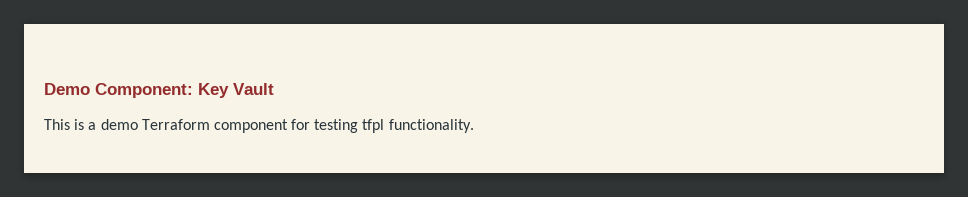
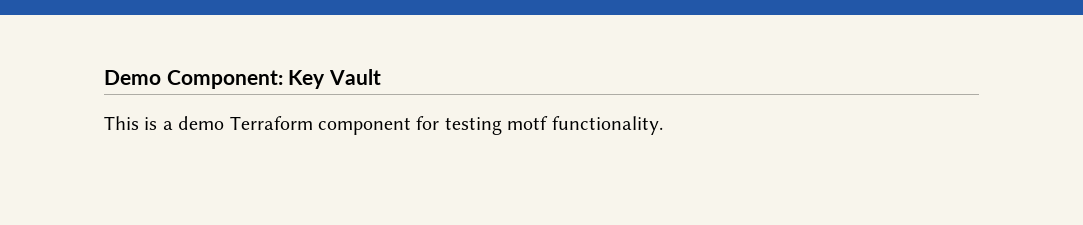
[362,119,385,133] tfpl -> [507,116,549,130] motf

